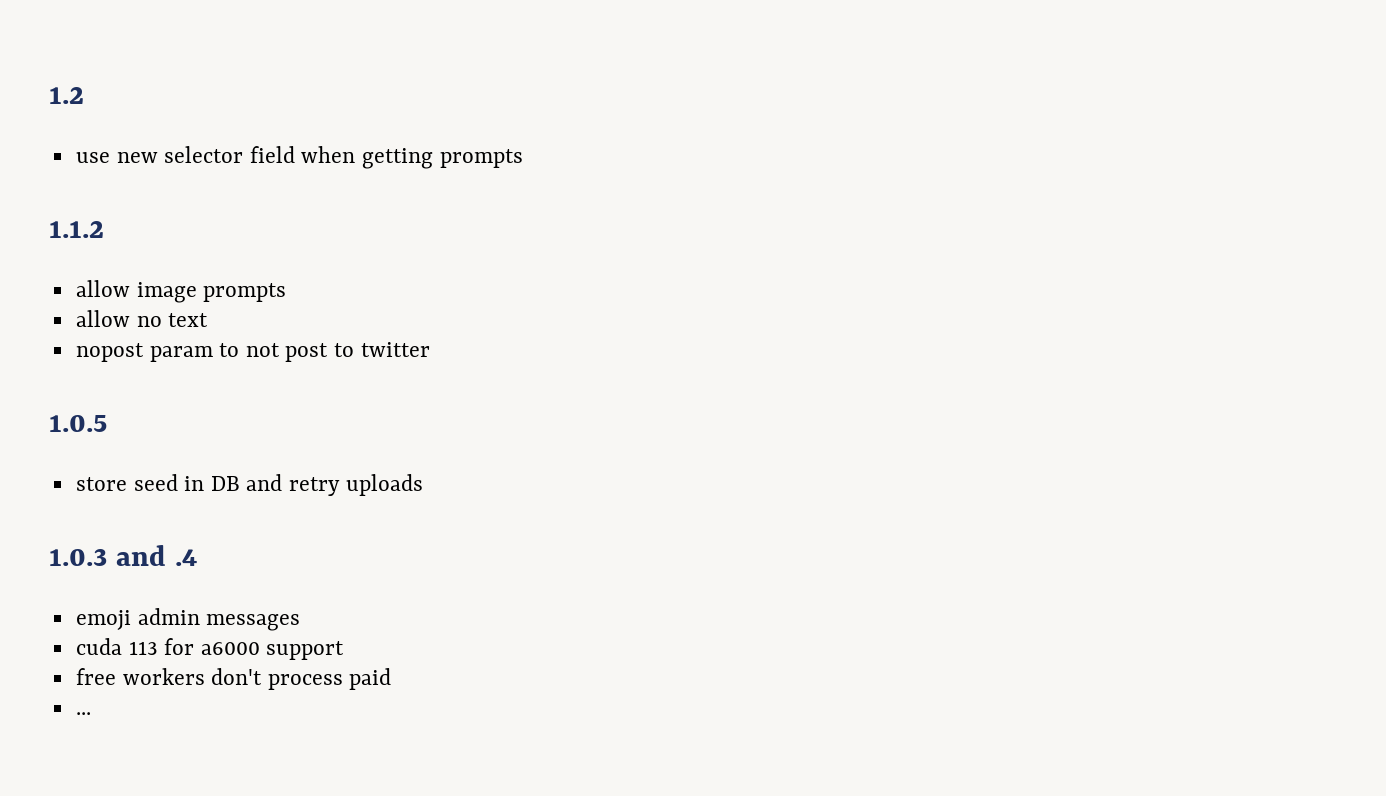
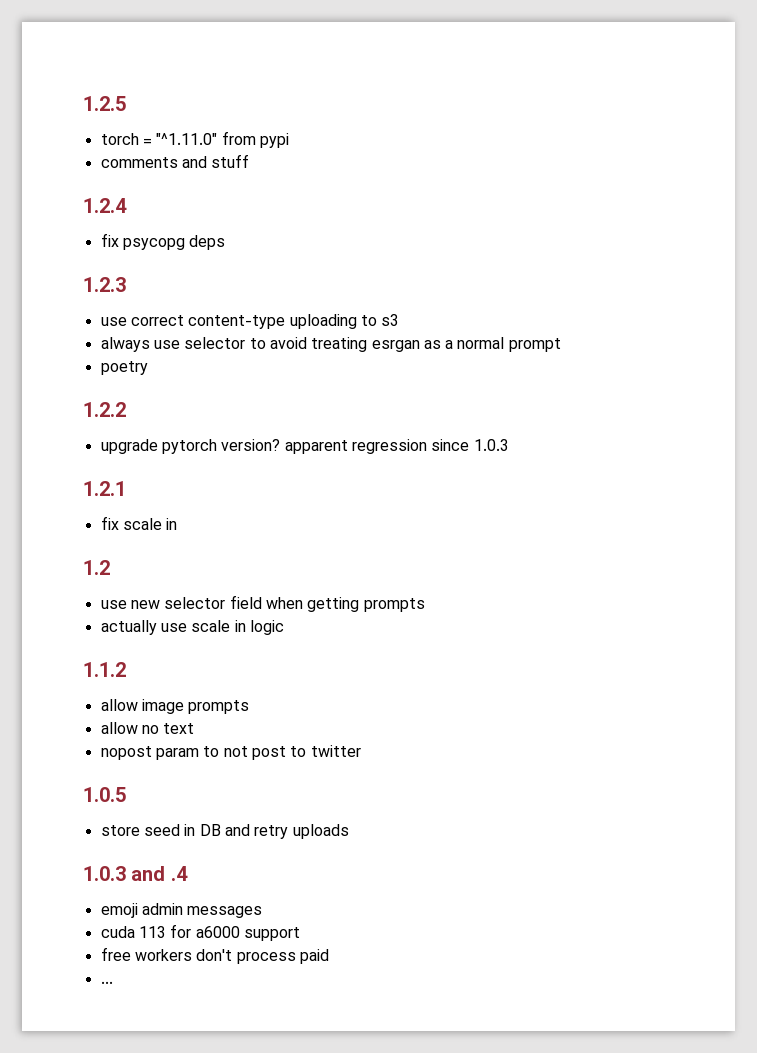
(49, 95) none -> [83,96,126,111] [100,131,289,148] [100,154,250,168] [83,198,127,213] [100,233,226,250] [83,277,126,292] [100,314,400,329] [100,337,561,352] [100,361,148,375] [83,402,126,417] [100,439,509,454] [83,481,126,496] [100,516,178,530] 1.2.5 // torch = "^1.11.0" from pypi // comments and stuff // 1.2.4 // fix psycopg deps // 1.2.3 // use correct content-type uploading to s3 // always use selector to avoid treating esrgan as a normal prompt // poetry // 1.2.2 // upgrade pytorch version? apparent regression since 1.0.3 // 1.2.1 // fix scale in //
(523, 158) none -> [100,620,284,635] // actually use scale in logic

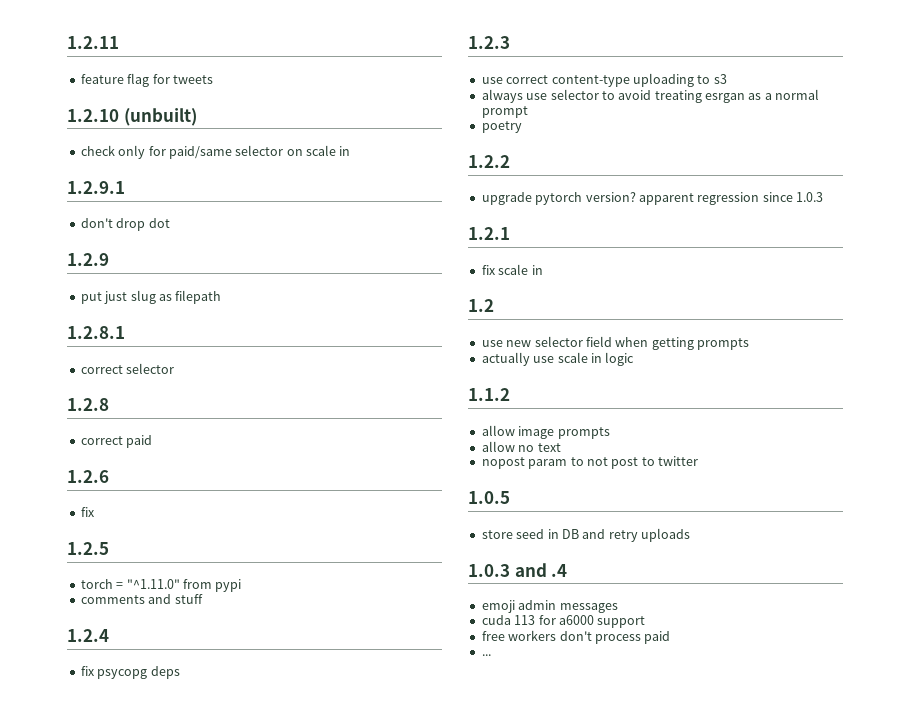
(83, 103) none -> [67,36,119,49] [80,73,213,87] [67,108,197,126] [80,145,351,159] [67,181,125,194] [80,218,170,231] [67,253,109,266] [80,290,222,304] [67,326,125,339] [80,363,175,374] [67,398,109,411] [80,435,153,448] [67,470,109,483] [80,507,95,517] 1.2.11 // feature flag for tweets // 1.2.10 (unbuilt) // check only for paid/same selector on scale in // 1.2.9.1 // don't drop dot // 1.2.9 // put just slug as filepath // 1.2.8.1 // correct selector // 1.2.8 // correct paid // 1.2.6 // fix //

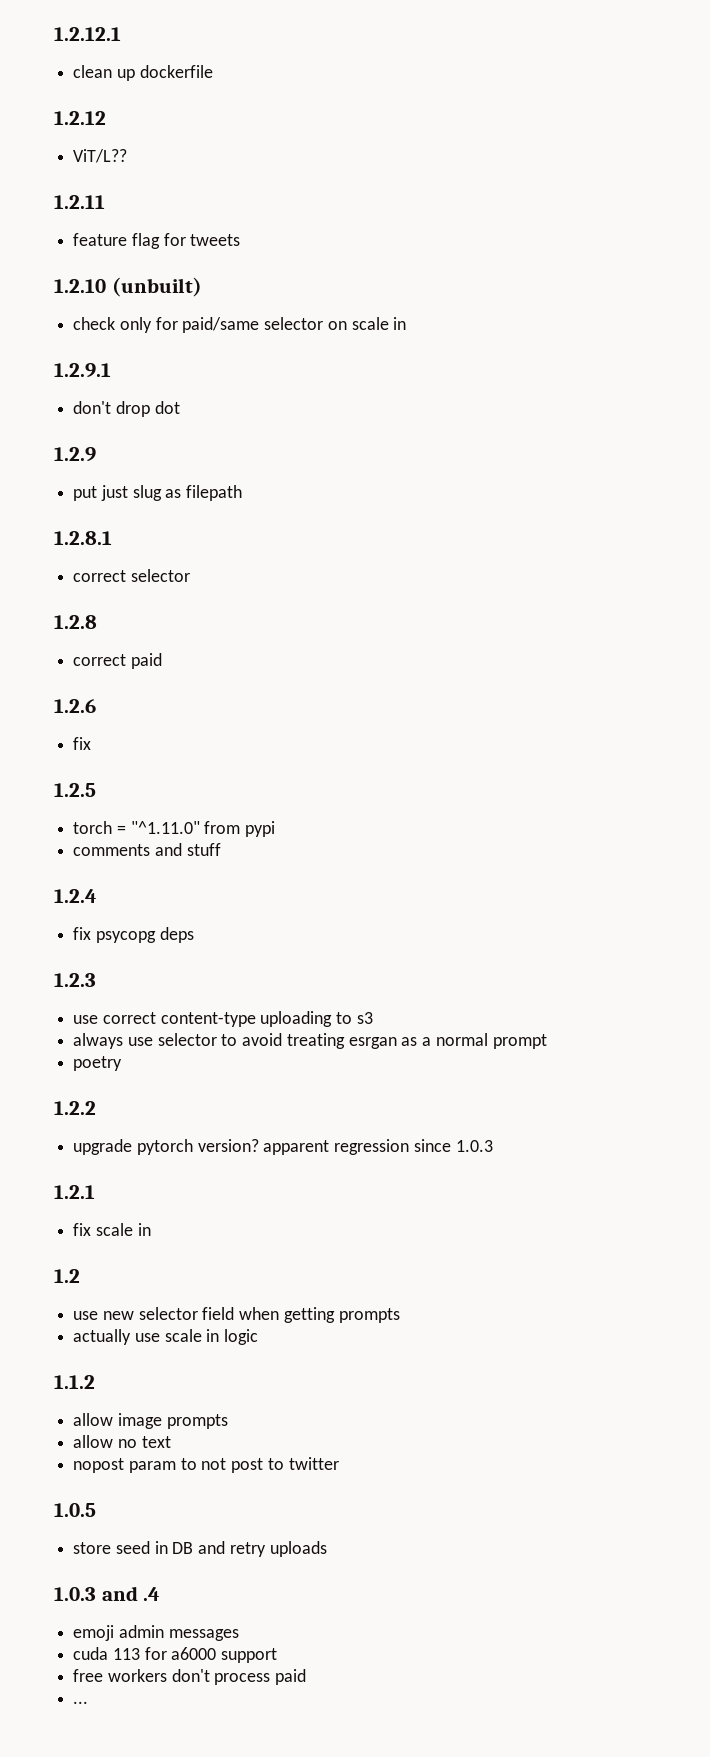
(67, 42) none -> [54,27,121,41] [73,65,213,81] [54,111,106,125] [73,149,128,163] 1.2.12.1 // clean up dockerfile // 1.2.12 // ViT/L?? //

